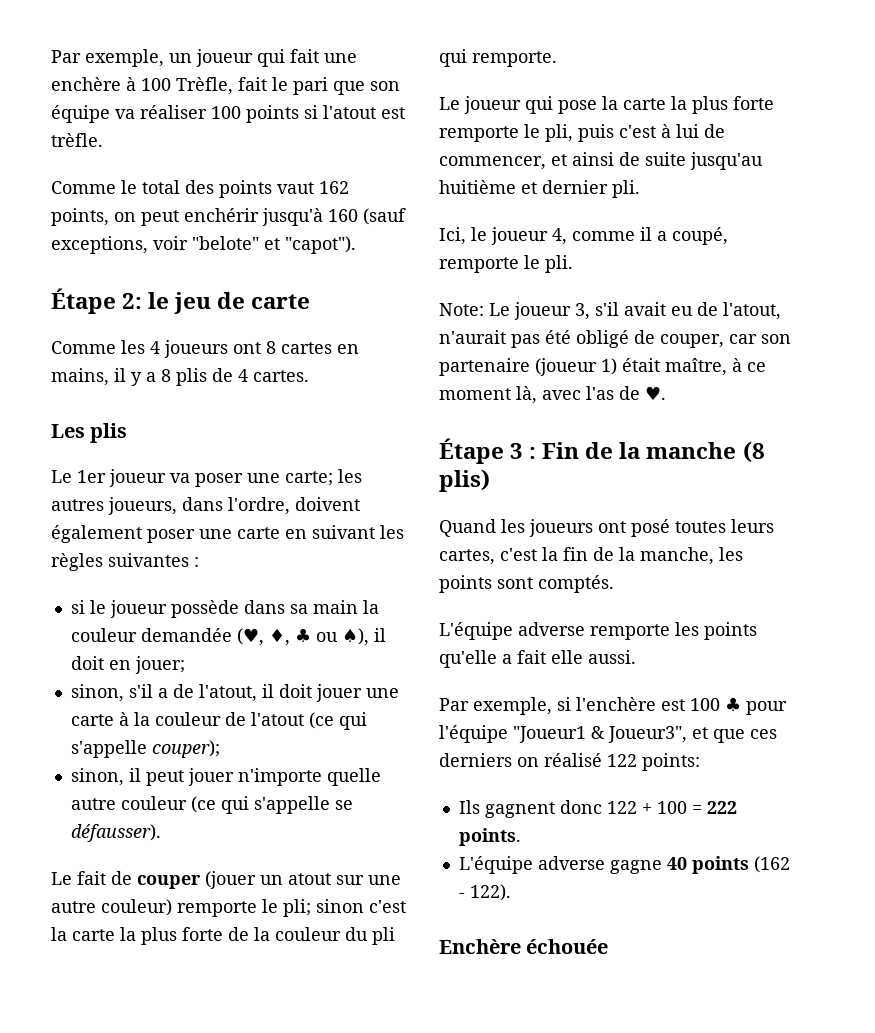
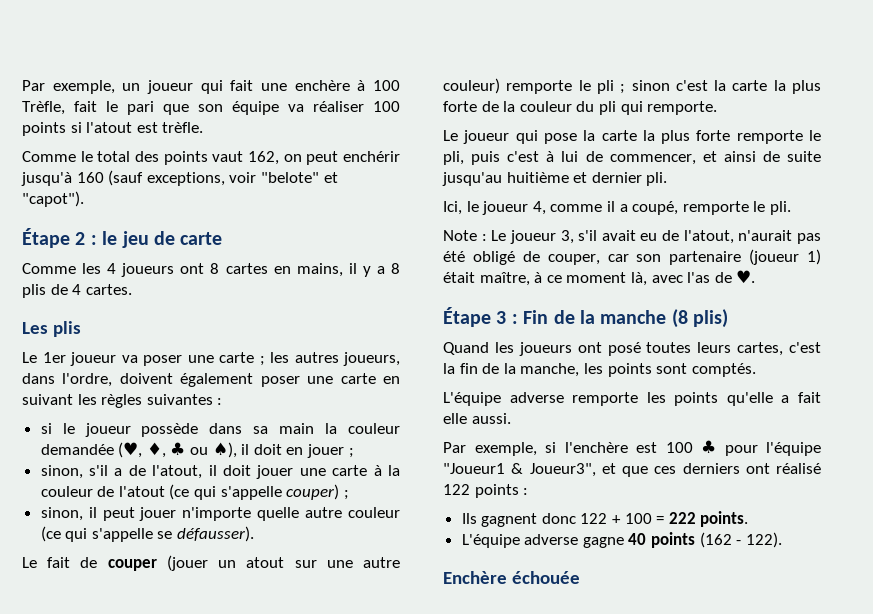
[319,181,349,194] [51,208,109,226] 162 points, -> [247,151,279,165] 162,
[122,293,143,309] 2: -> [75,232,97,245] 2 :
[285,471,333,486] carte; -> [219,352,265,366] carte ;
[134,656,185,674] jouer; -> [307,444,354,458] jouer ;
[151,740,220,758] couper); -> [286,484,349,500] couper) ;
[283,899,311,917] pli; -> [596,80,626,94] pli ;
[439,303,484,316] Note: -> [443,230,487,241] Note :
[517,757,539,767] on -> [745,463,770,474] ont
[642,753,700,771] points: -> [474,484,529,498] points :

